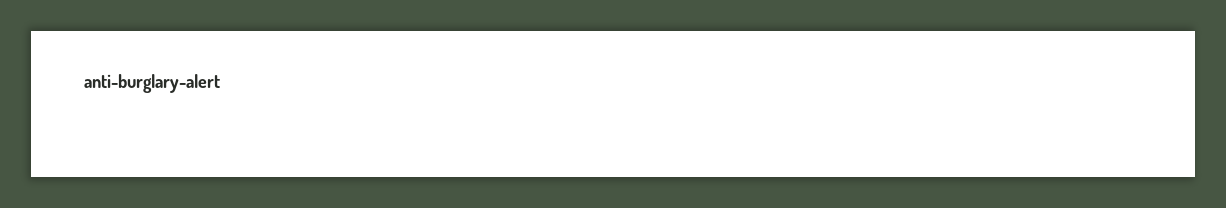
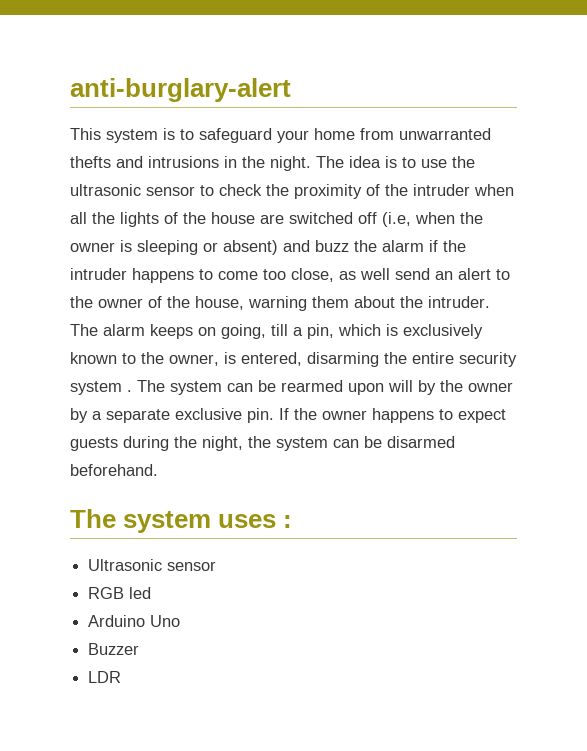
(220, 83) none -> [70,128,491,143] [70,156,475,171] [70,184,514,199] [70,212,483,227] [70,240,466,255] [70,268,510,283] [70,296,490,311] [70,324,483,339] [70,352,517,367] [70,380,513,395] [70,408,506,423] [70,436,455,451] [70,464,158,476] [70,509,293,533] [88,559,217,571] [88,587,152,599] [88,615,181,627] [88,643,140,655] [88,671,122,683] // This system is to safeguard your home from unwarranted thefts and intrusions in the night. The idea is to use the ultrasonic sensor to check the proximity of the intruder when all the lights of the house are switched off (i.e, when the owner is sleeping or absent) and buzz the alarm if the intruder happens to come too close, as well send an alert to the owner of the house, warning them about the intruder. The alarm keeps on going, till a pin, which is exclusively known to the owner, is entered, disarming the entire security system . The system can be rearmed upon will by the owner by a separate exclusive pin. If the owner happens to expect guests during the night, the system can be disarmed beforehand. // The system uses : // Ultrasonic sensor // RGB led // Arduino Uno // Buzzer // LDR

